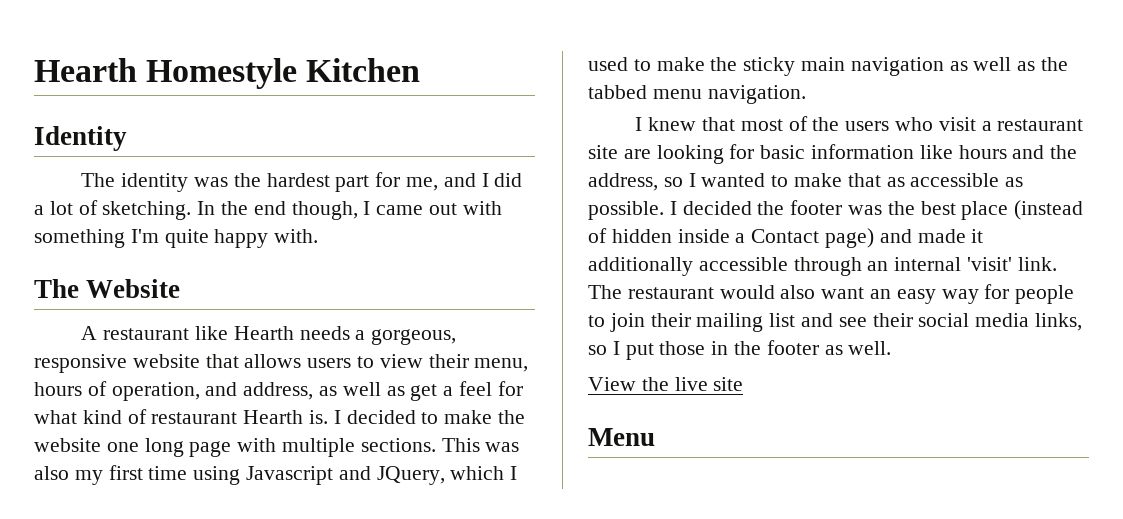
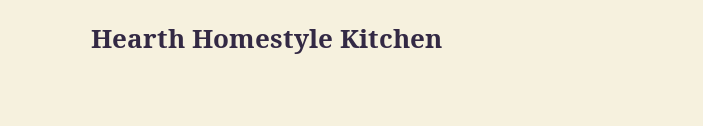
[34,126,127,151] [81,172,523,192] [34,200,502,220] [34,229,319,248] [34,279,181,298] [81,326,457,345] [34,354,529,373] [34,381,523,401] [34,409,526,424] [34,438,520,457] [34,465,518,485] [588,57,1069,76] [588,85,806,104] [635,116,1084,131] [588,144,1078,164] [588,173,1024,191] [588,200,1084,220] [588,228,984,248] [588,257,1057,276] [588,284,1075,304] [588,313,1083,332] [588,340,892,360] [588,377,744,391] [588,428,655,446] // Identity // The identity was the hardest part for me, and I did a lot of sketching. In the end though, I came out with something I'm quite happy with. // The Website // A restaurant like Hearth needs a gorgeous, responsive website that allows users to view their menu, hours of operation, and address, as well as get a feel for what kind of restaurant Hearth is. I decided to make the website one long page with multiple sections. This was also my first time using Javascript and JQuery, which I used to make the sticky main navigation as well as the tabbed menu navigation. // I knew that most of the users who visit a restaurant site are looking for basic information like hours and the address, so I wanted to make that as accessible as possible. I decided the footer was the best place (instead of hidden inside a Contact page) and made it additionally accessible through an internal 'visit' link. The restaurant would also want an easy way for people to join their mailing list and see their social media links, so I put those in the footer as well. // View the live site // Menu -> (443, 38) none

